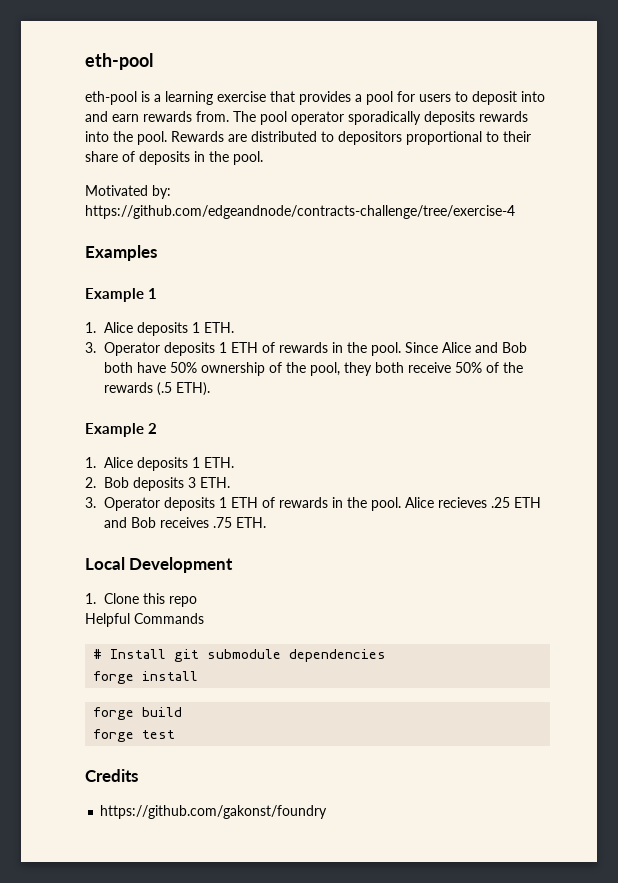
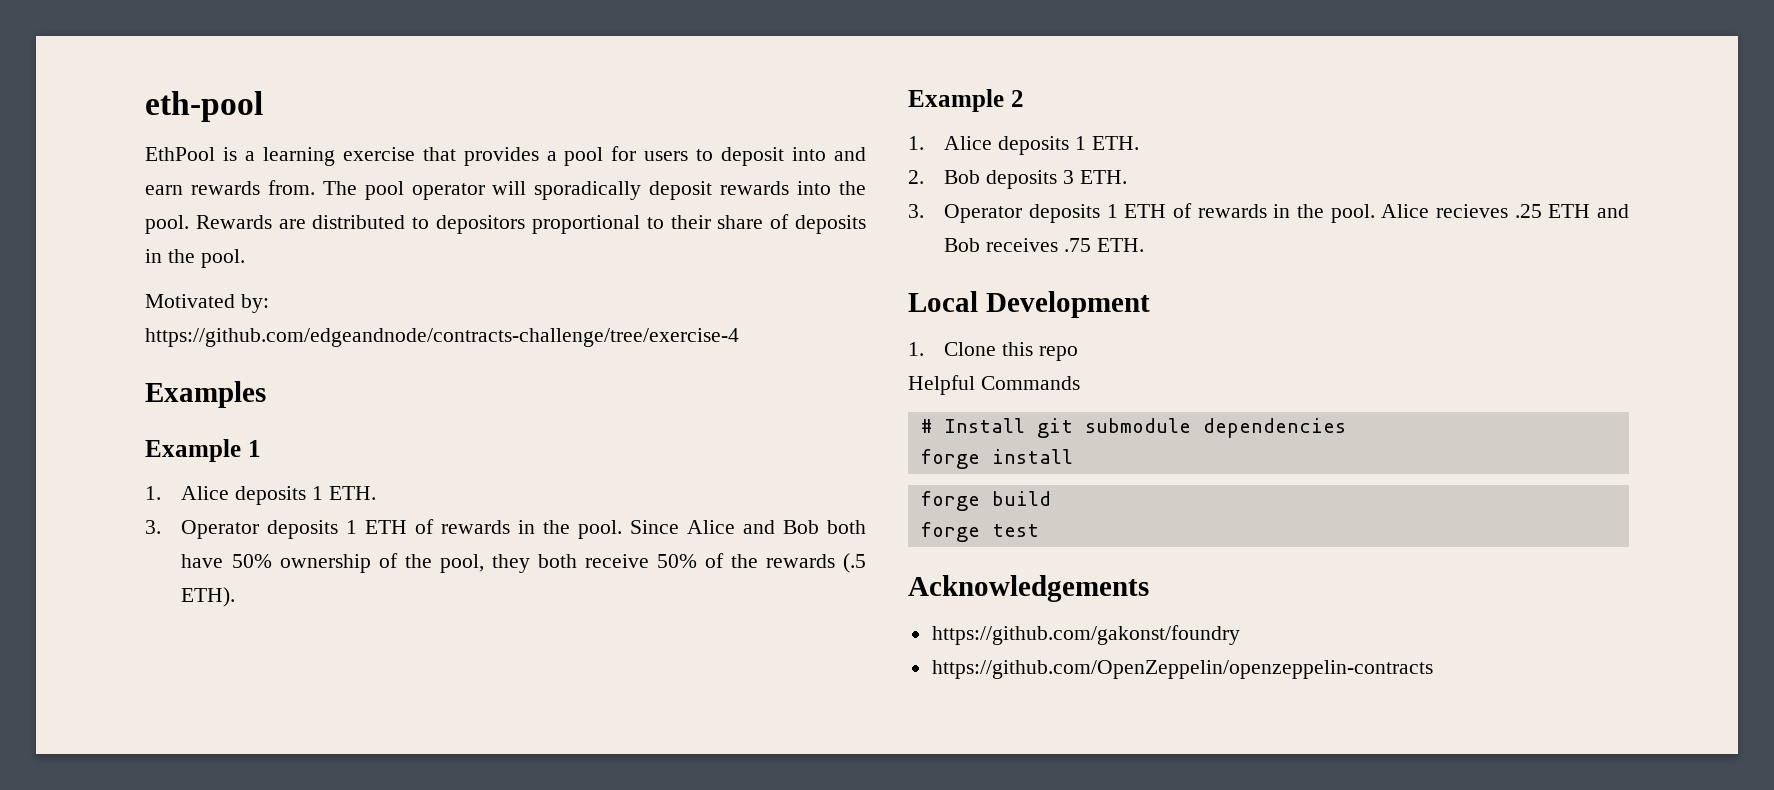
[85,91,137,105] eth-pool -> [145,147,215,161] EthPool
[348,111,475,125] sporadically deposits -> [492,181,713,200] will sporadically deposit
[85,769,138,782] Credits -> [908,575,1149,602] Acknowledgements
(328, 812) none -> [931,660,1433,679] // https://github.com/OpenZeppelin/openzeppelin-contracts

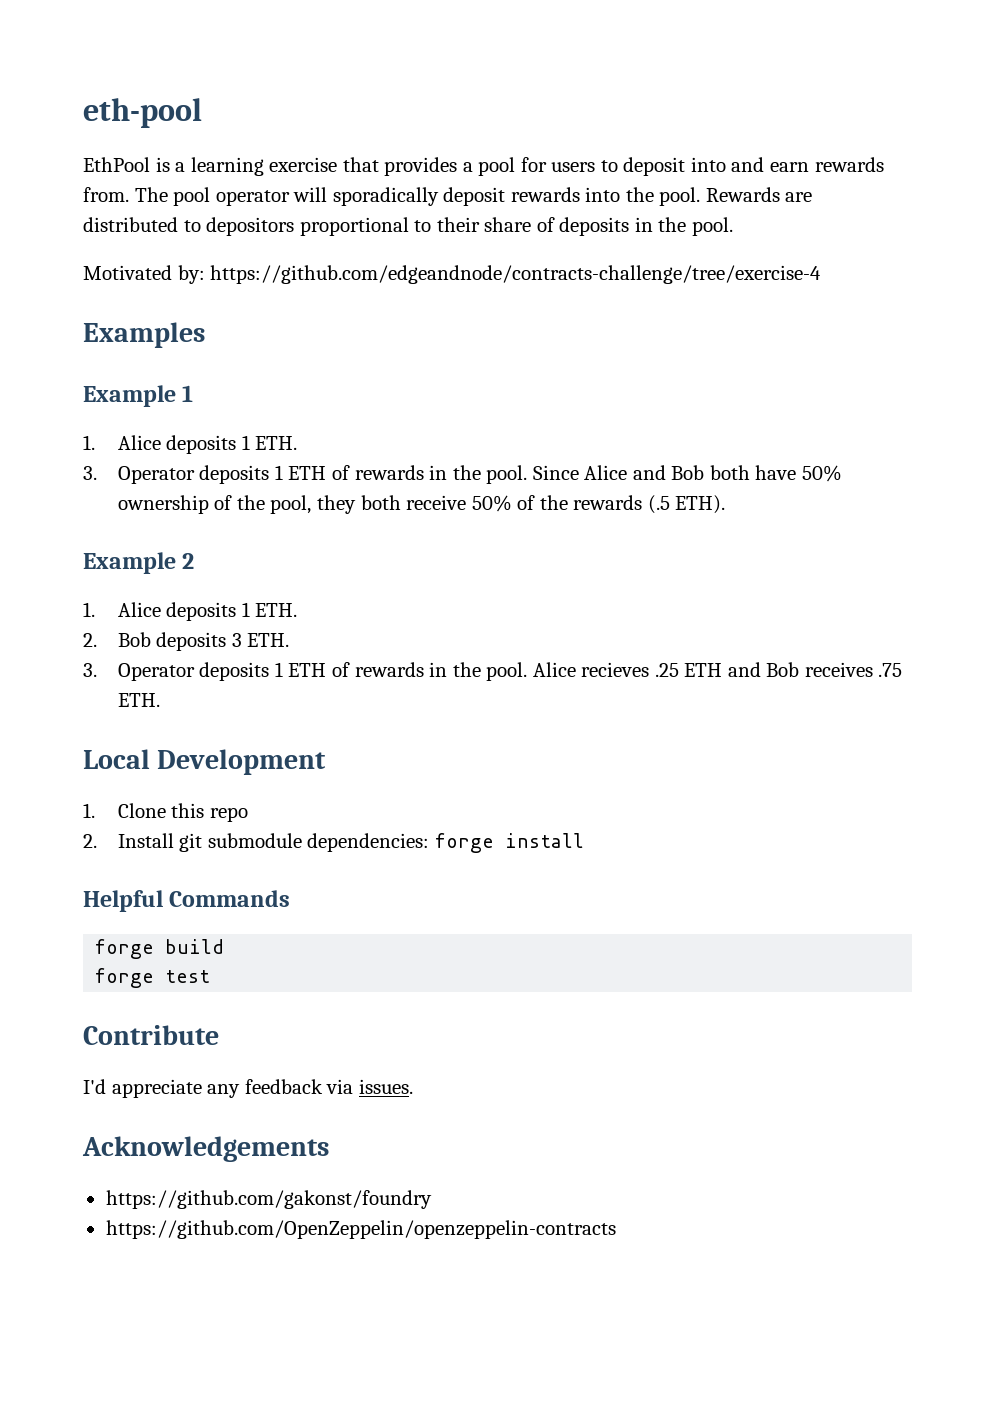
[908,375,1080,395] [920,419,932,433] Helpful Commands // # -> [83,834,97,848] 2.
[1202,418,1346,438] dependencies // -> [307,833,430,852] dependencies:
(1073, 456) none -> [83,890,291,912] // Helpful Commands
(1039, 530) none -> [83,1025,219,1045] [83,1079,413,1098] // Contribute // I'd appreciate any feedback via issues.

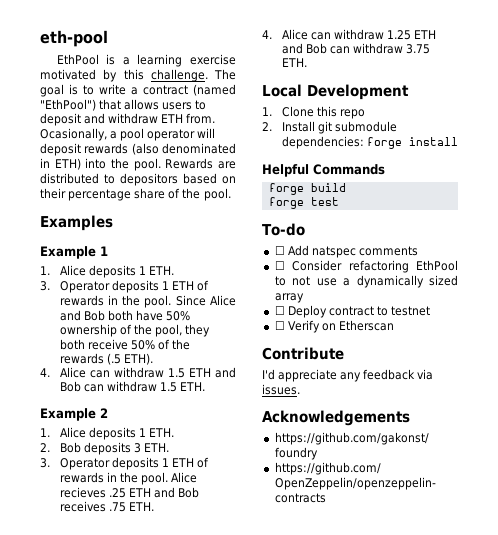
[342,157,884,176] [83,187,168,202] that provides a pool for users to deposit into and earn rewards from. The -> [40,69,236,82] [40,84,236,97] [40,99,207,111] [40,113,216,126] [40,128,118,141] motivated by this challenge. The goal is to write a contract (named "EthPool") that allows users to deposit and withdraw ETH from. Ocasionally, a
[332,187,439,206] sporadically -> (216, 133) none
(580, 194) none -> [131,143,236,155] [40,158,81,170] (also denominated in ETH)
[299,217,733,236] [83,265,822,284] proportional to their share of deposits in the pool. // Motivated by: https://github.com/edgeandnode/contracts-challenge/tree/exercise-4 -> [183,173,236,184] [40,188,231,201] based on their percentage share of the pool.
(726, 504) none -> [40,367,236,378] [59,381,206,392] // 4. Alice can withdraw 1.5 ETH and Bob can withdraw 1.5 ETH.
(160, 700) none -> [262,29,437,40] [281,43,431,54] [281,58,307,67] // 4. Alice can withdraw 1.25 ETH and Bob can withdraw 3.75 ETH.
(211, 976) none -> [262,223,305,236] [274,245,418,258] [274,260,458,273] [274,275,458,288] [274,293,304,303] [274,305,431,318] [274,320,394,333] // To-do // ☐ Add natspec comments // ☐ Consider refactoring EthPool to not use a dynamically sized array // ☐ Deploy contract to testnet // ☐ Verify on Etherscan

